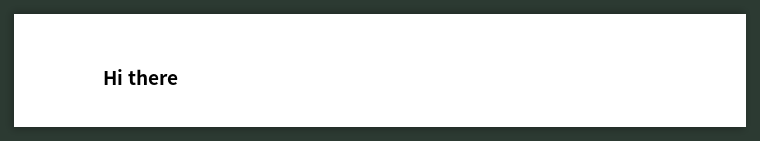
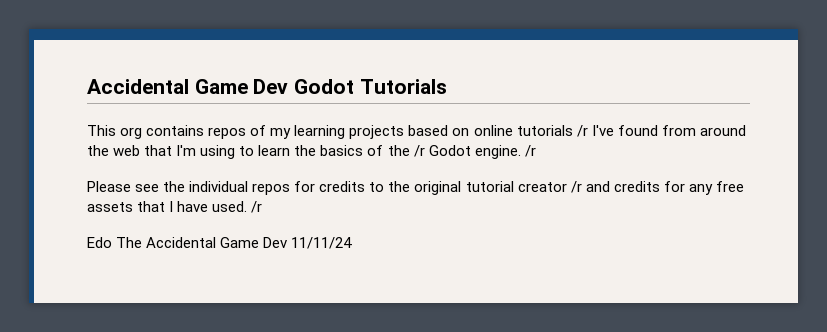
[103,69,179,85] Hi there -> [87,79,447,94] [87,125,746,139] [87,145,536,159] [87,181,744,195] [87,201,263,213] [87,237,353,249] Accidental Game Dev Godot Tutorials // This org contains repos of my learning projects based on online tutorials /r I've found from around the web that I'm using to learn the basics of the /r Godot engine. /r // Please see the individual repos for credits to the original tutorial creator /r and credits for any free assets that I have used. /r // Edo The Accidental Game Dev 11/11/24

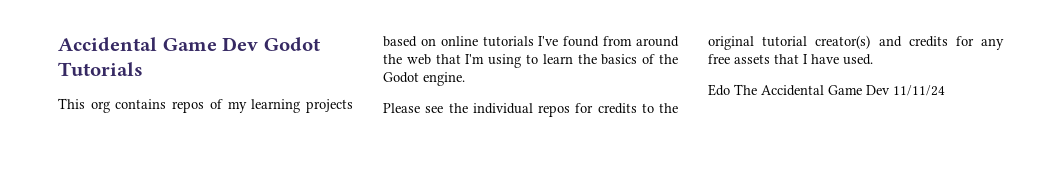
[576,125,588,137] /r -> (534, 41) none
[413,145,425,157] /r -> (678, 59) none
[524,145,536,157] /r -> (465, 79) none
[517,181,582,193] creator /r -> [815,35,871,49] creator(s)
[251,201,263,213] /r -> (873, 59) none

